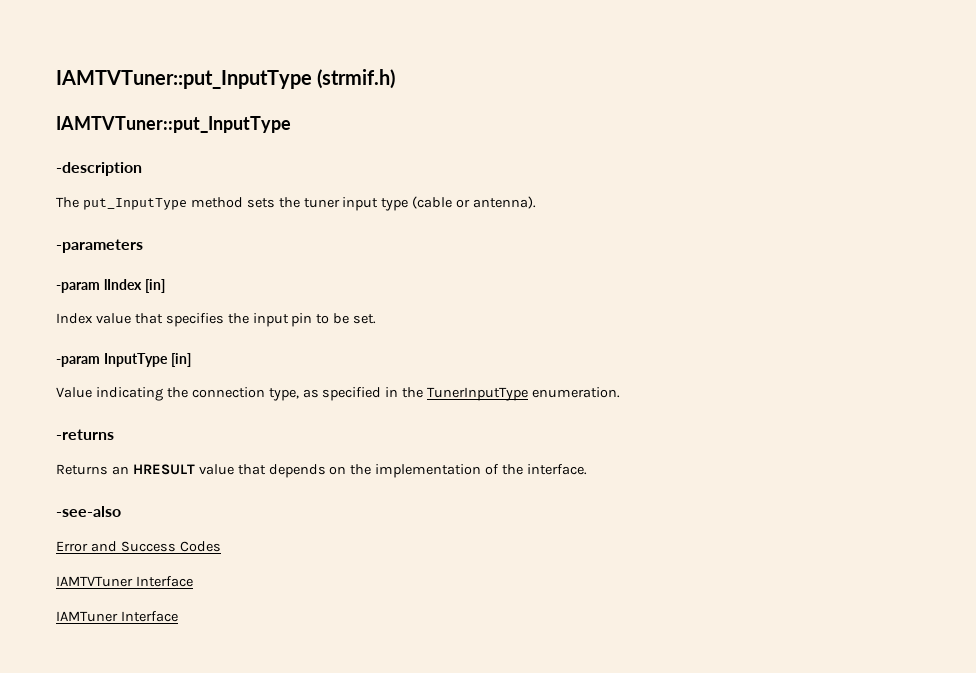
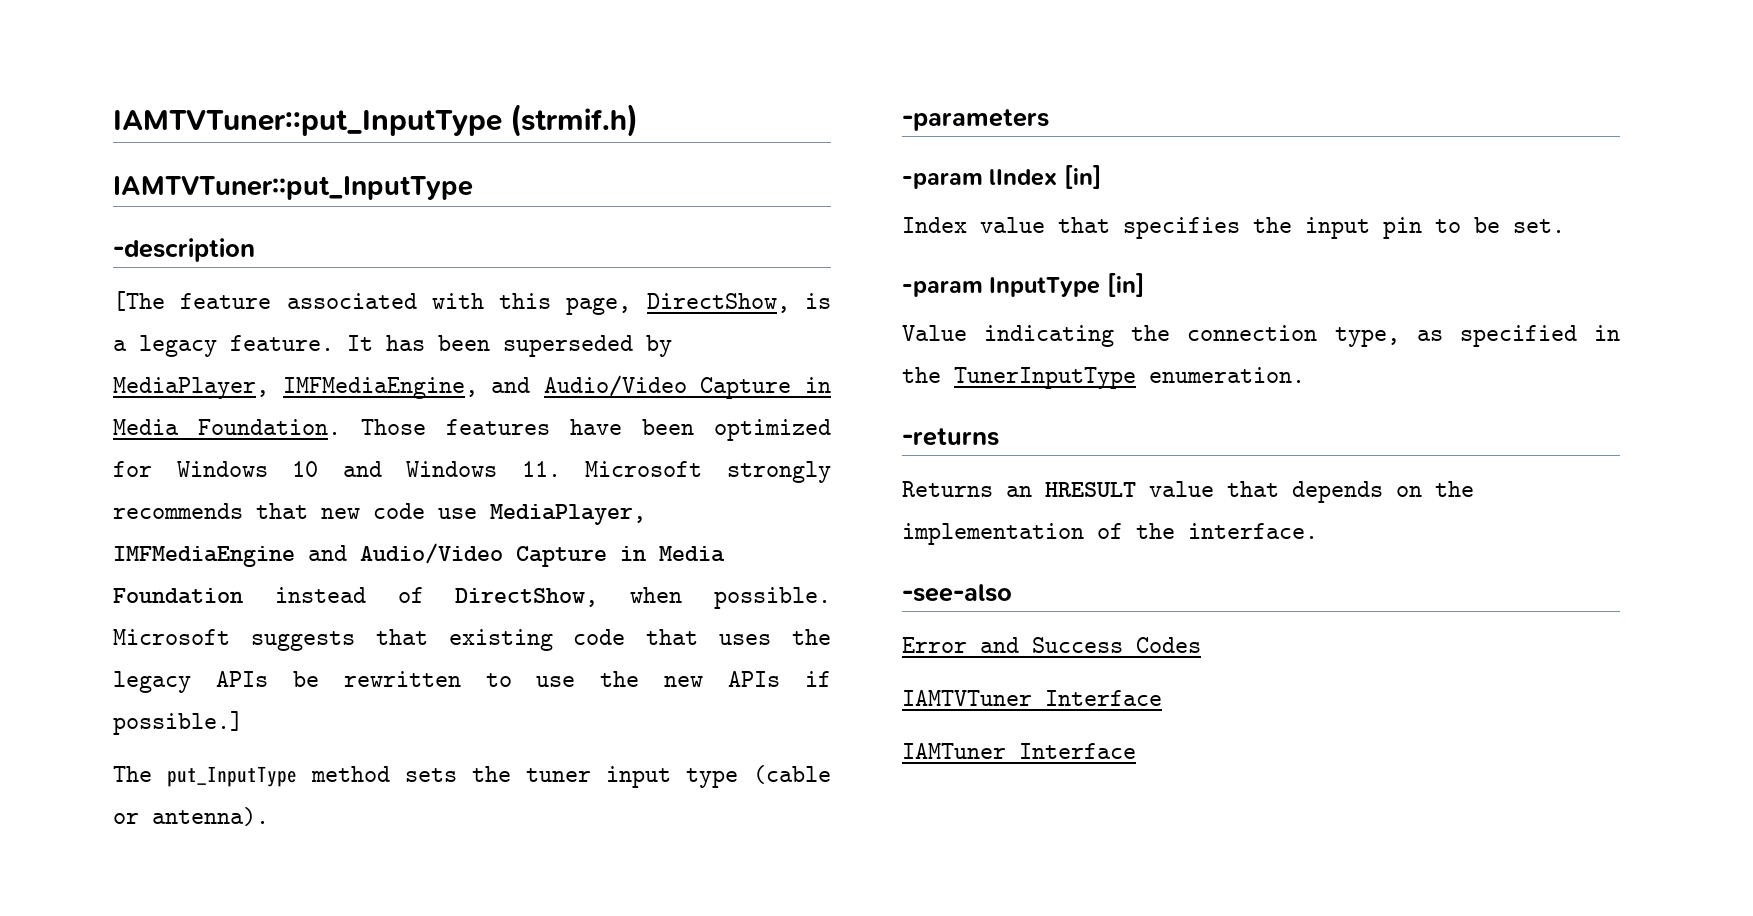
(142, 169) none -> [113,291,831,315] [113,335,672,357] [113,375,832,399] [113,419,831,441] [113,461,831,483] [113,503,646,525] [113,543,725,567] [113,587,831,609] [113,629,831,651] [113,671,832,693] [113,711,243,735] // [The feature associated with this page, DirectShow, is a legacy feature. It has been superseded by MediaPlayer, IMFMediaEngine, and Audio/Video Capture in Media Foundation. Those features have been optimized for Windows 10 and Windows 11. Microsoft strongly recommends that new code use MediaPlayer, IMFMediaEngine and Audio/Video Capture in Media Foundation instead of DirectShow, when possible. Microsoft suggests that existing code that uses the legacy APIs be rewritten to use the new APIs if possible.]

